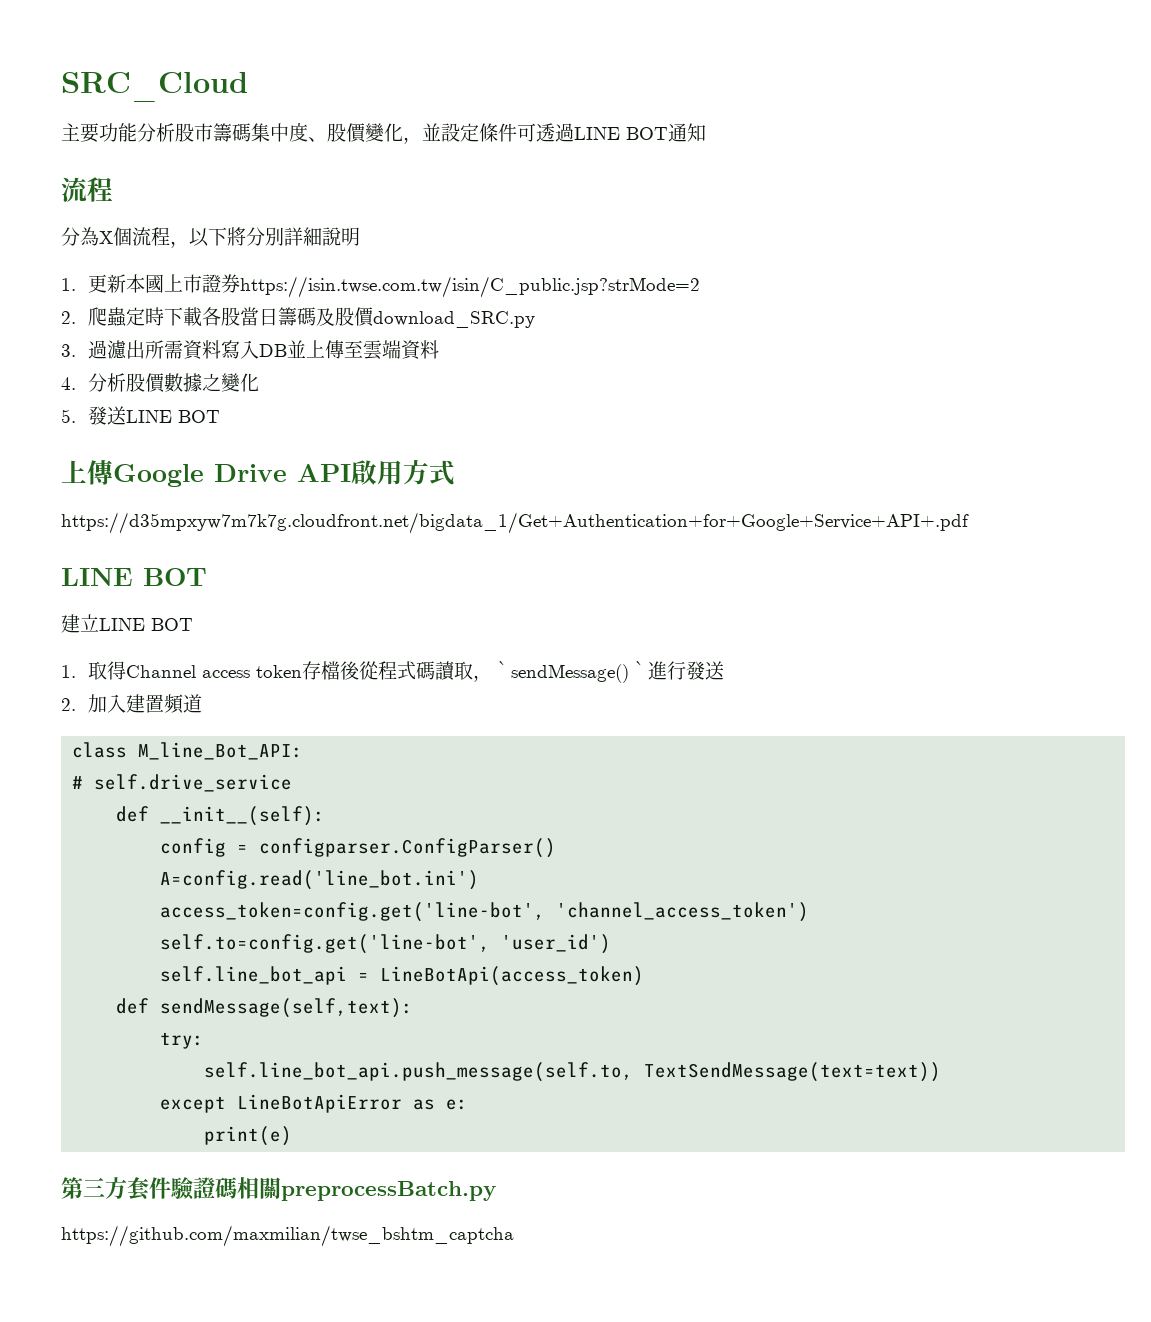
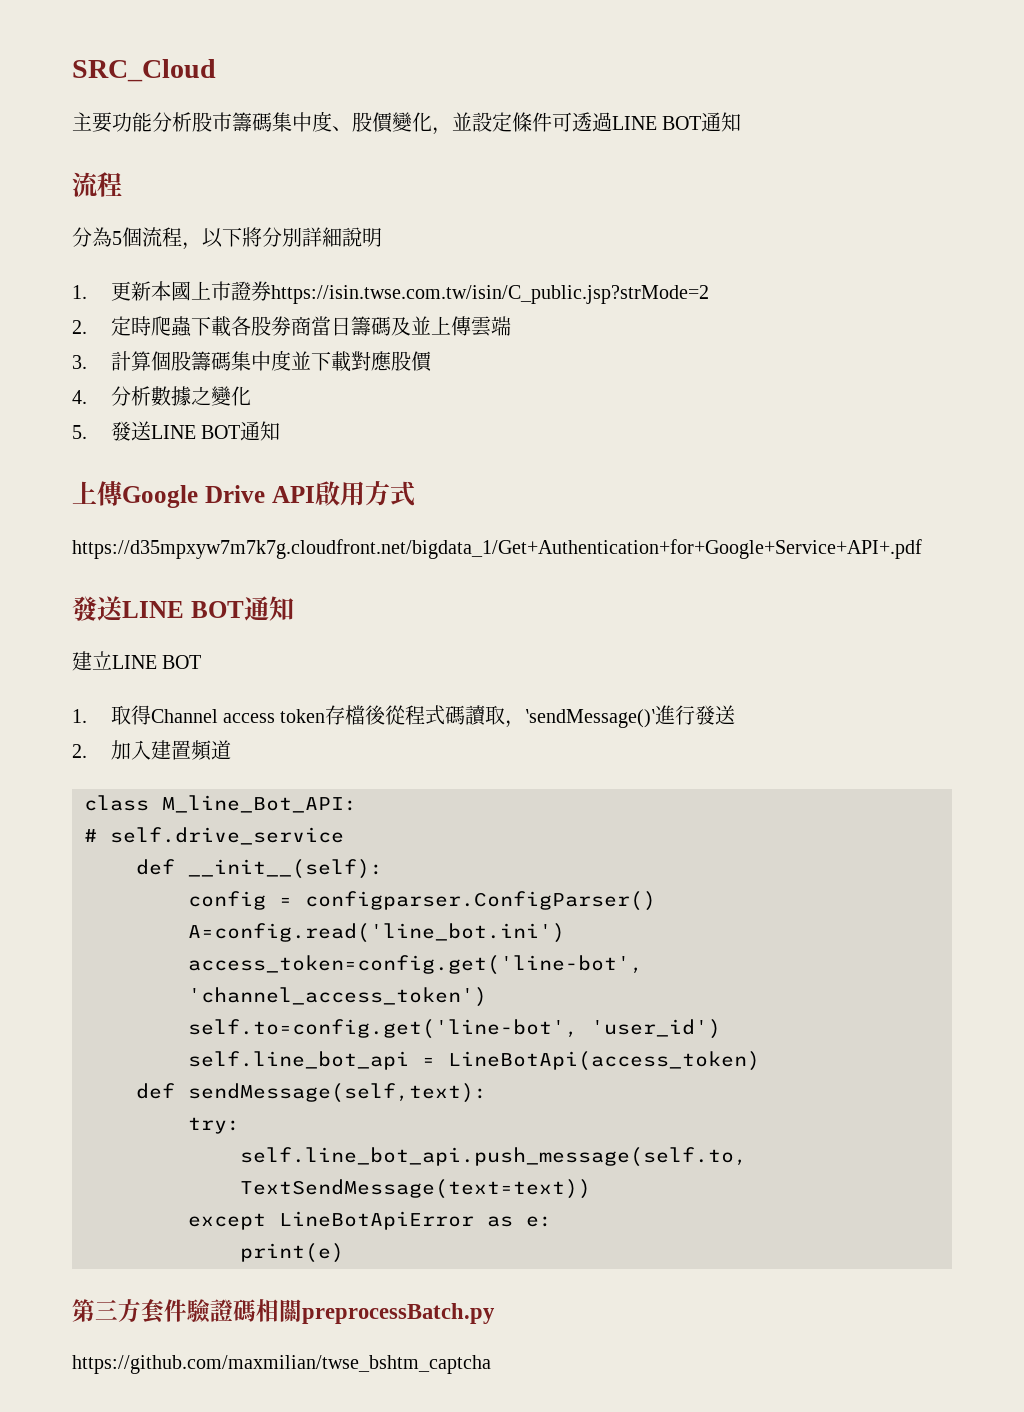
[99,231,113,244] X -> [112,231,122,245] 5
[87,307,164,327] 爬蟲定時 -> [110,316,192,337] 定時爬蟲
(240, 316) none -> [270,316,311,336] 劵商
[334,307,535,328] [61,340,439,360] 股價download_SRC.py // 3.過濾出所需資料寫入DB並上傳至雲端資料 -> [410,316,511,337] [72,350,433,372] 並上傳雲端 // 3.計算個股籌碼集中度並下載對應股價
[125,373,166,393] 股價 -> (151, 396) none
(220, 416) none -> [240,421,281,441] 通知
[61,568,207,586] LINE BOT -> [72,596,294,621] 發送LINE BOT通知

